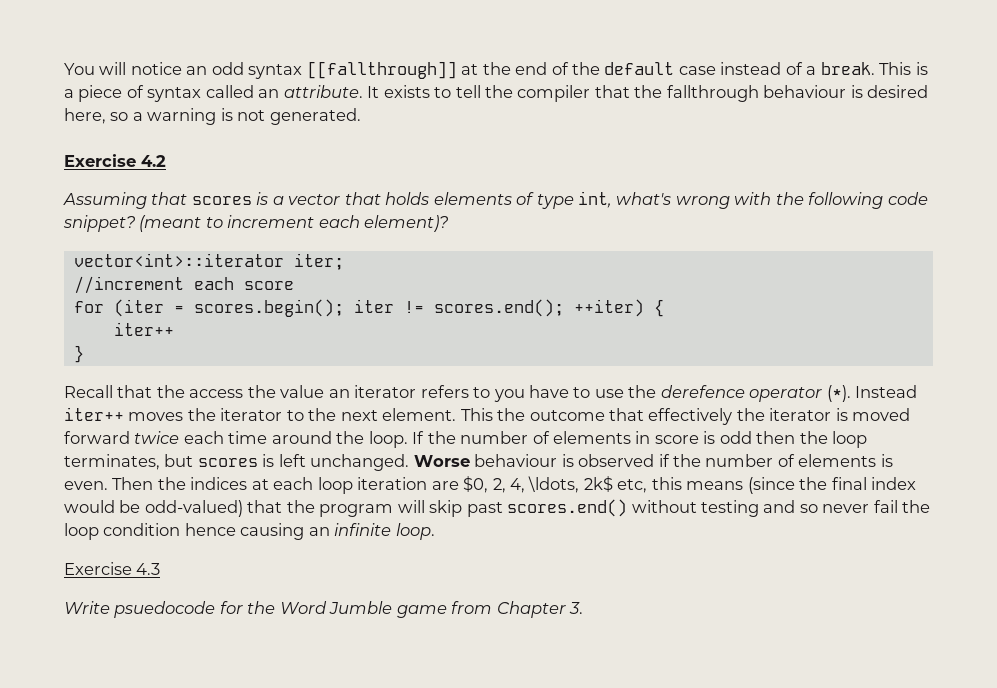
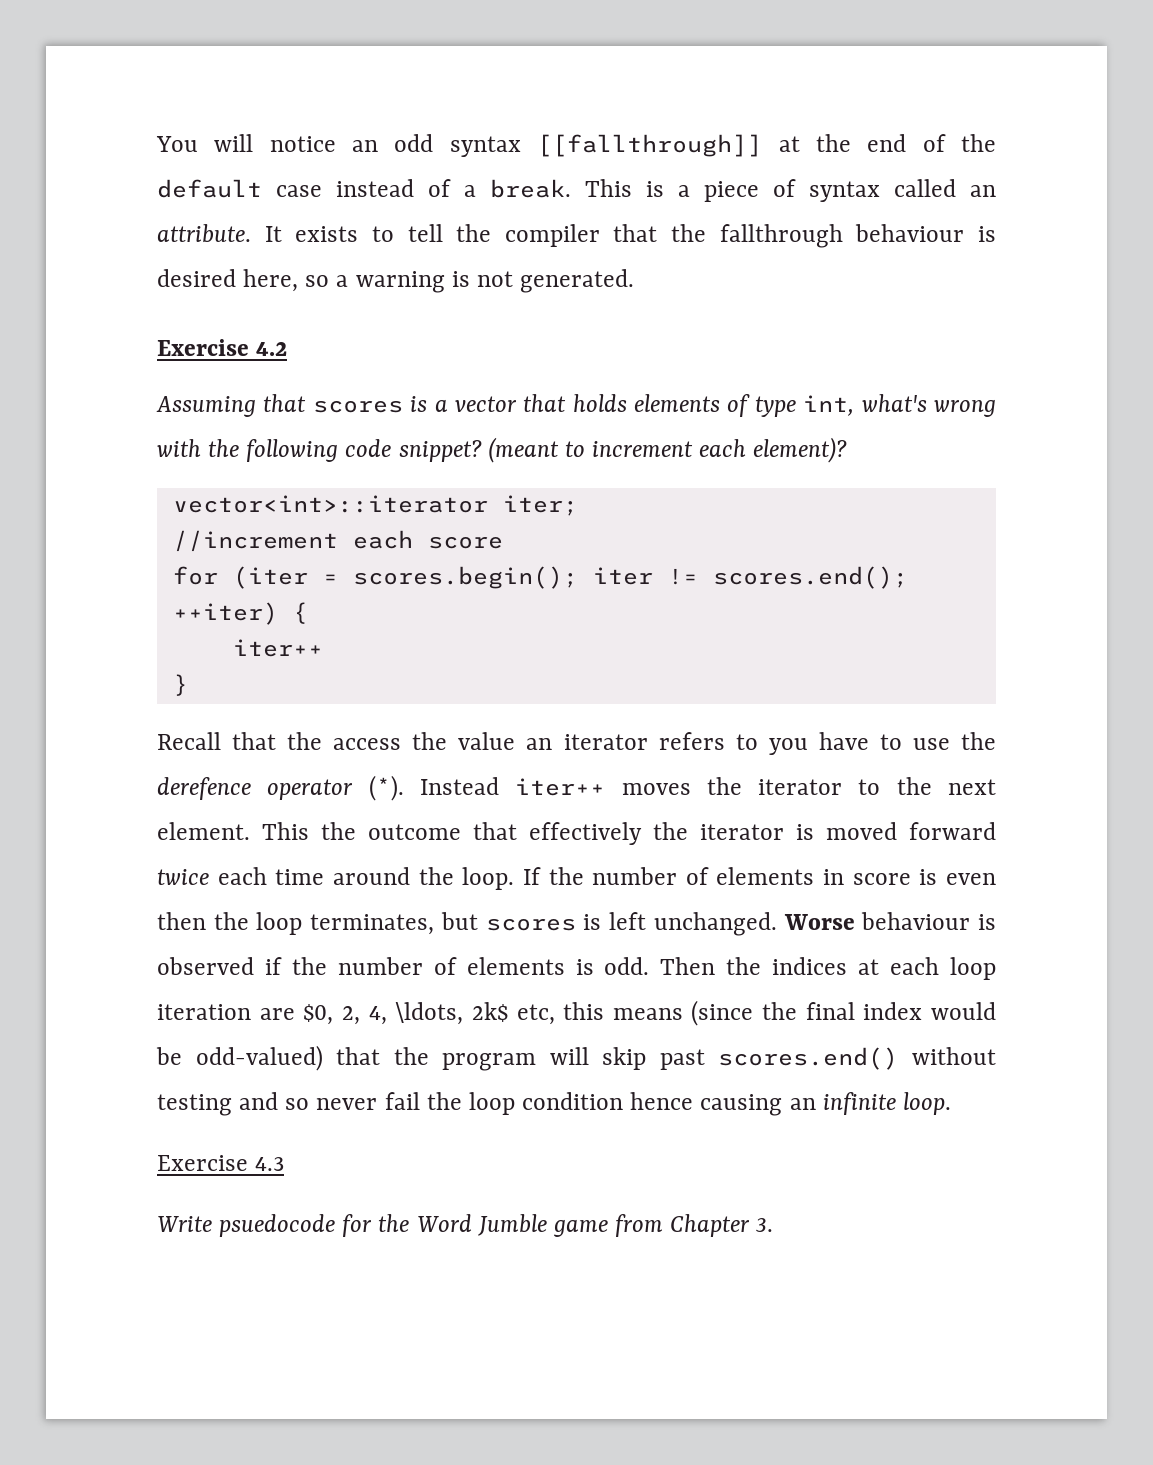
[719,431,752,444] odd -> [945,873,996,885] even
[64,481,108,490] even. -> [604,957,650,975] odd.

